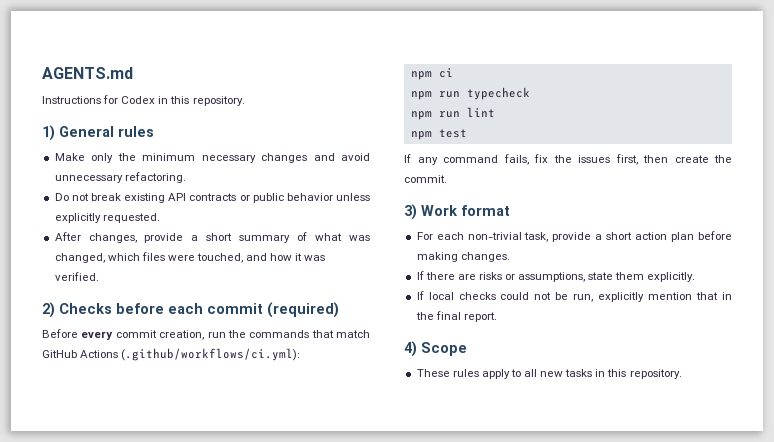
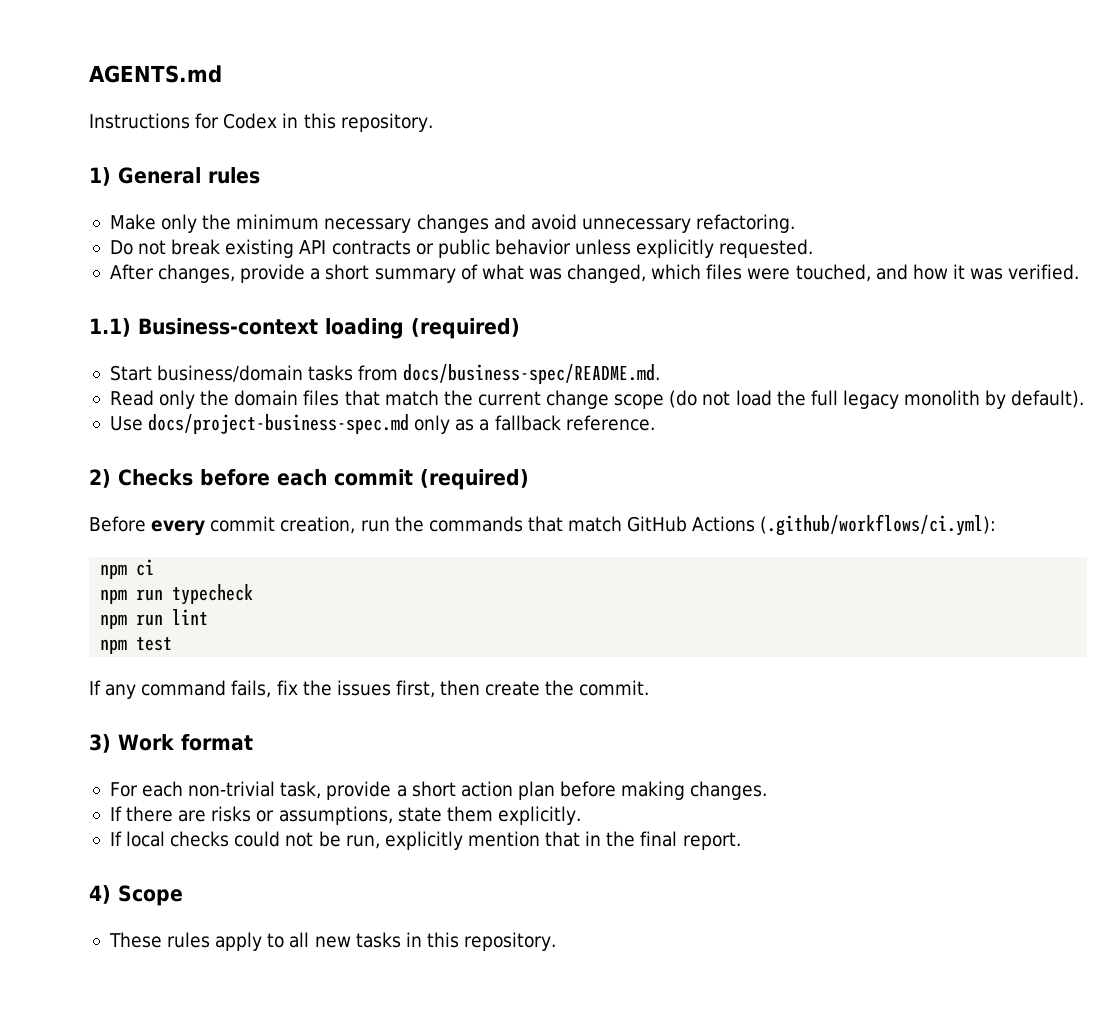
(99, 276) none -> [89,318,520,339] [109,364,661,384] [109,390,1085,409] [109,414,655,434] // 1.1) Business-context loading (required) // Start business/domain tasks from docs/business-spec/README.md. // Read only the domain files that match the current change scope (do not load the full legacy monolith by default). // Use docs/project-business-spec.md only as a fallback reference.

